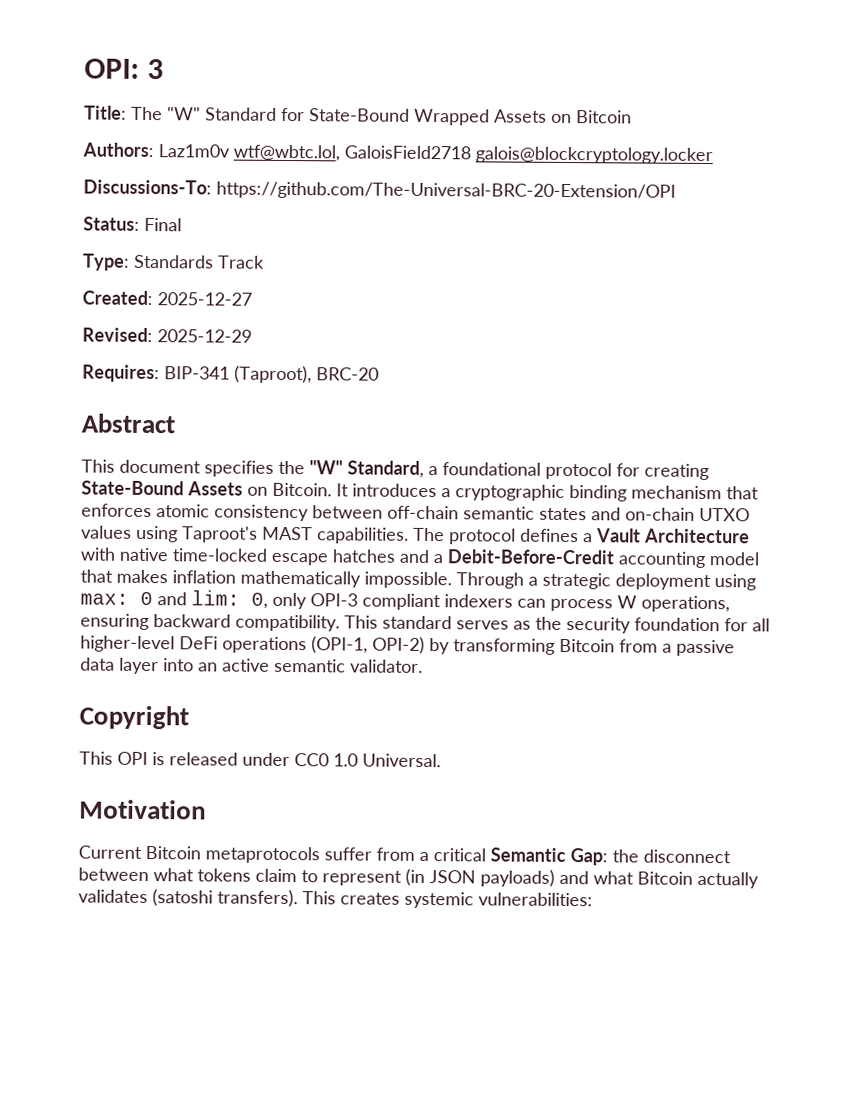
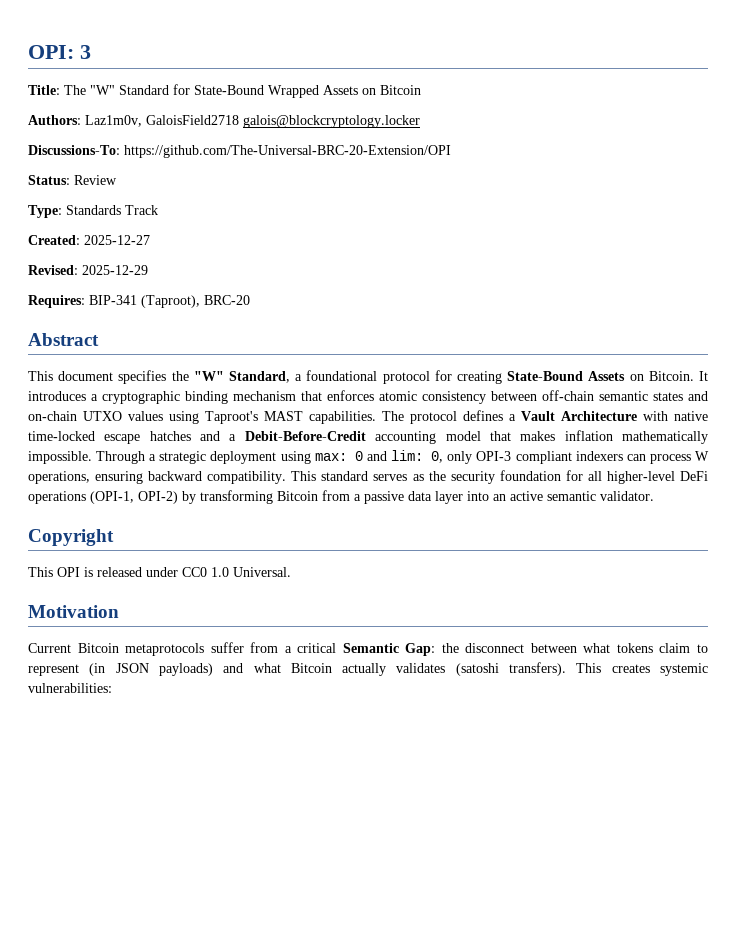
[158,144,340,162] Laz1m0v wtf@wbtc.lol, -> [85,115,142,127] Laz1m0v,
[144,217,182,232] Final -> [74,175,117,185] Review

